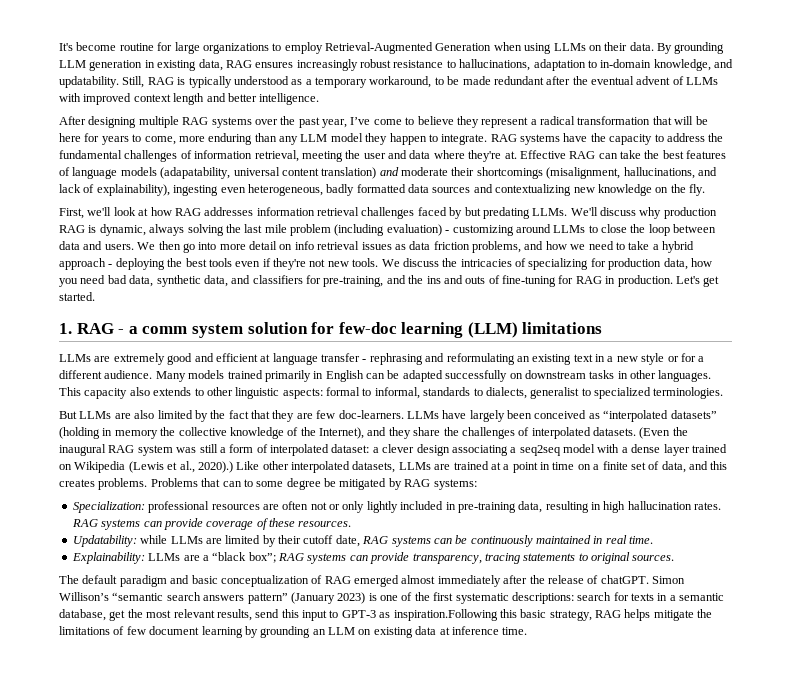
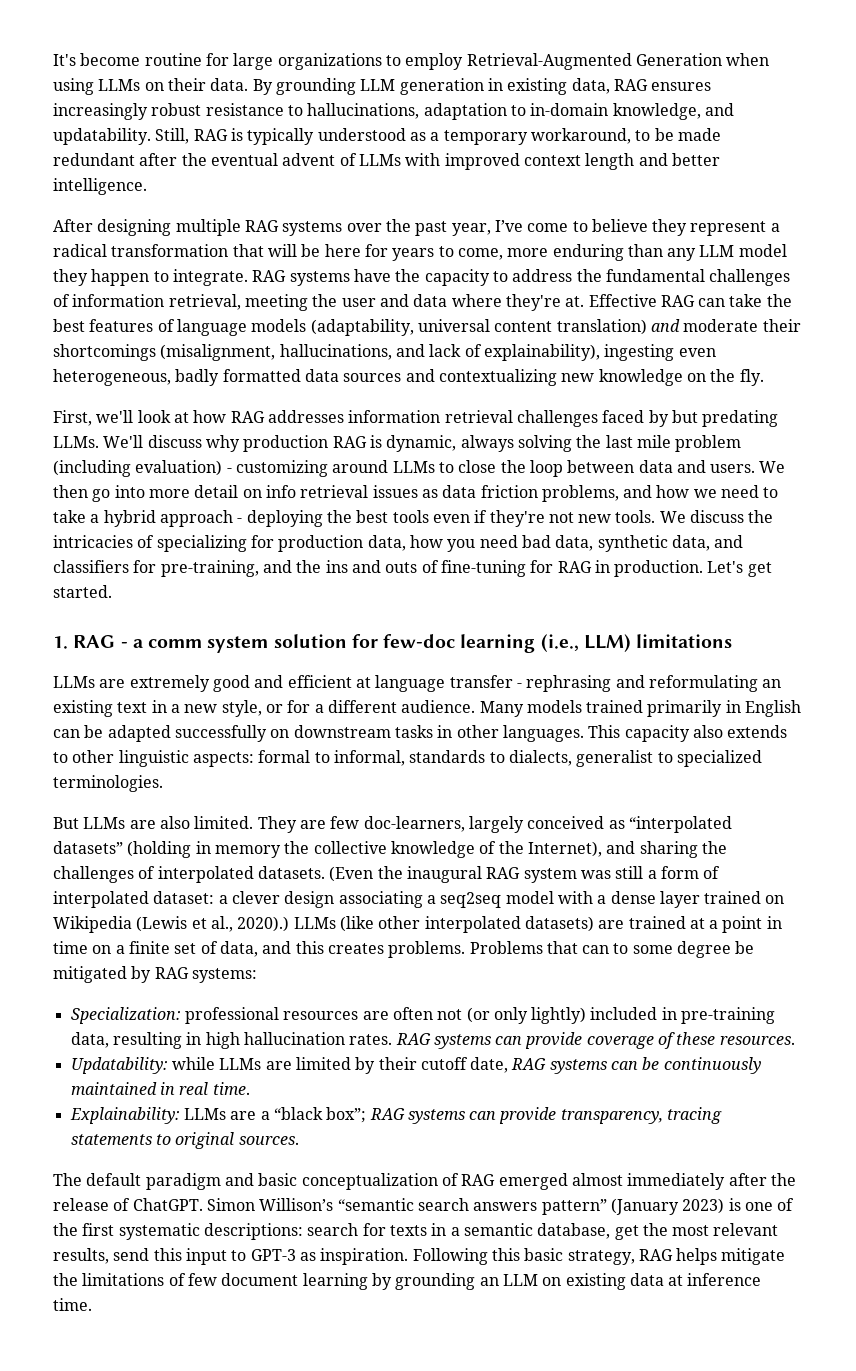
[160,167,231,179] (adapatability, -> [310,319,414,336] (adaptability,
[467,322,518,338] (LLM) -> [540,634,631,652] (i.e., LLM)
[641,353,665,365] style -> [221,700,262,717] style,
[157,410,532,422] limited by the fact that they are few doc-learners. LLMs have largely been -> [194,816,524,833] limited. They are few doc-learners, largely
[388,427,441,439] they share -> [639,841,698,858] sharing
[236,461,431,473] Like other interpolated datasets, LLMs -> [293,916,594,933] LLMs (like other interpolated datasets)
[329,501,398,513] or only lightly -> [466,1007,587,1024] (or only lightly)
[600,575,649,584] chatGPT. -> [132,1198,203,1211] ChatGPT.
[393,609,498,621] inspiration.Following -> [320,1248,488,1265] inspiration. Following

